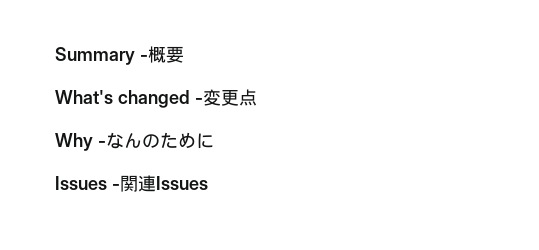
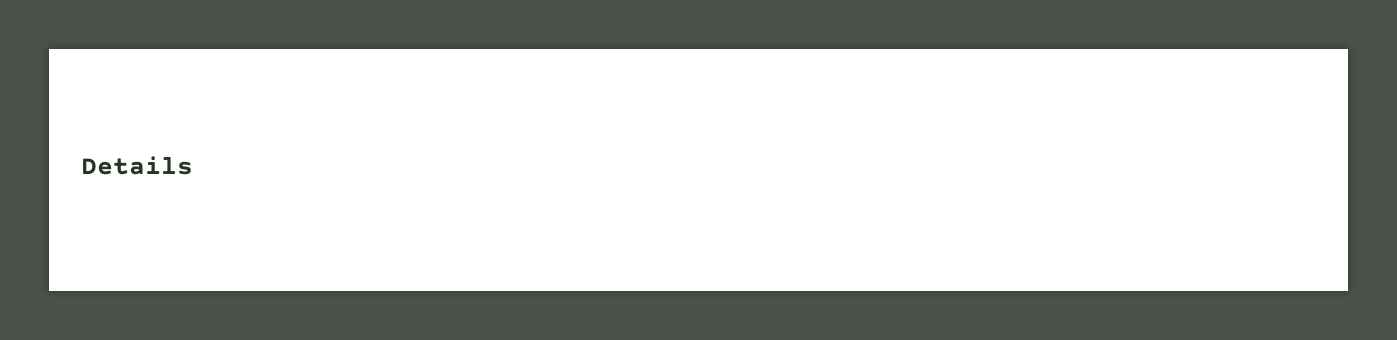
[55,46,184,65] [55,89,257,108] [55,132,214,151] [55,175,208,192] Summary -概要 // What's changed -変更点 // Why -なんのために // Issues -関連Issues -> [81,156,193,175] Details

